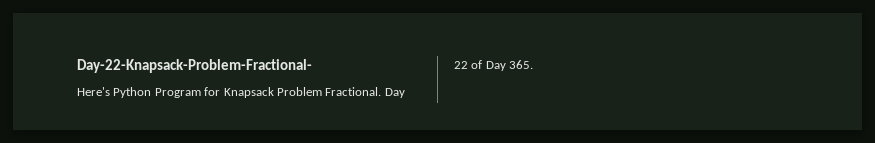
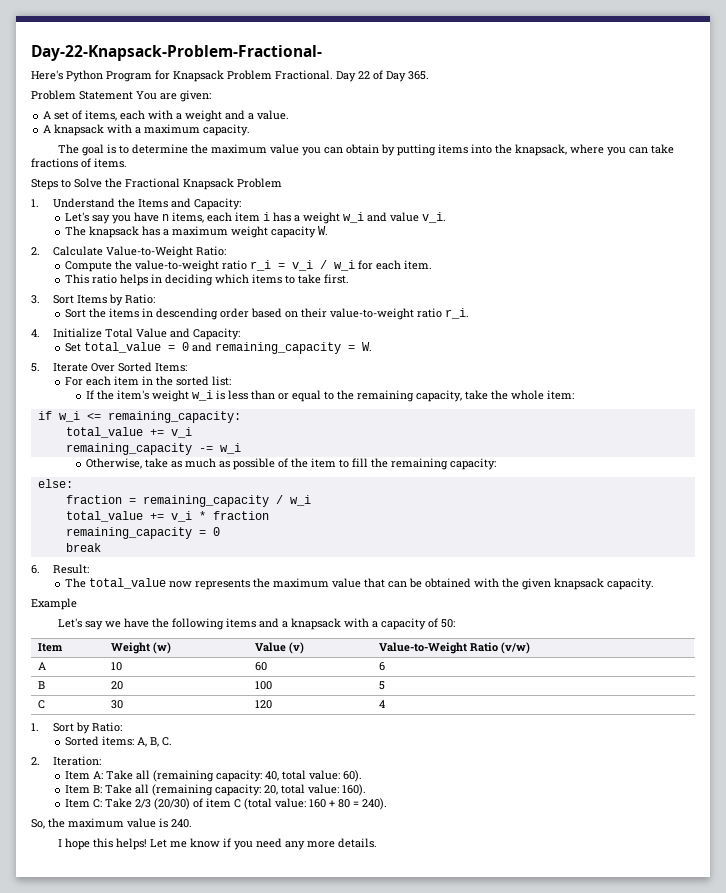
(534, 64) none -> [31,90,211,102] [43,110,290,122] [43,124,251,136] [58,144,675,156] [31,158,127,168] [31,178,282,190] [31,198,241,210] [64,212,446,224] [64,226,328,238] [31,246,226,258] [64,260,432,272] [64,274,349,286] [31,294,155,306] [64,308,469,320] [31,328,240,340] [64,342,372,354] [31,362,187,372] [64,376,231,386] [86,390,575,402] [37,411,241,423] [65,427,192,438] [65,443,241,455] [86,458,497,470] [37,479,73,488] [65,495,311,507] [65,511,269,522] [65,527,220,539] [65,543,101,552] [31,564,89,574] [64,578,654,590] [31,598,77,610] [58,618,456,630] [37,643,63,652] [110,642,171,654] [254,642,304,654] [378,642,530,654] [37,662,46,670] [110,662,122,671] [254,662,267,671] [378,662,385,671] [37,681,45,689] [110,681,123,690] [254,681,272,690] [378,681,385,690] [37,700,45,709] [110,700,123,709] [254,700,272,709] [378,700,385,708] [31,722,122,734] [64,736,172,747] [31,756,101,766] [64,770,362,782] [64,784,366,796] [64,798,387,810] [31,818,192,829] [58,838,378,850] // Problem Statement You are given: // A set of items, each with a weight and a value. // A knapsack with a maximum capacity. // The goal is to determine the maximum value you can obtain by putting items into the knapsack, where you can take fractions of items. // Steps to Solve the Fractional Knapsack Problem // 1. Understand the Items and Capacity: // Let's say you have n items, each item i has a weight w_i and value v_i. // The knapsack has a maximum weight capacity W. // 2. Calculate Value-to-Weight Ratio: // Compute the value-to-weight ratio r_i = v_i / w_i for each item. // This ratio helps in deciding which items to take first. // 3. Sort Items by Ratio: // Sort the items in descending order based on their value-to-weight ratio r_i. // 4. Initialize Total Value and Capacity: // Set total_value = 0 and remaining_capacity = W. // 5. Iterate Over Sorted Items: // For each item in the sorted list: // If the item's weight w_i is less than or equal to the remaining capacity, take the whole item: // if w_i <= remaining_capacity: // total_value += v_i // remaining_capacity -= w_i // Otherwise, take as much as possible of the item to fill the remaining capacity: // else: // fraction = remaining_capacity / w_i // total_value += v_i * fraction // remaining_capacity = 0 // break // 6. Result: // The total_value now represents the maximum value that can be obtained with the given knapsack capacity. // Example // Let's say we have the following items and a knapsack with a capacity of 50: // Item | Weight (w) | Value (v) | Value-to-Weight Ratio (v/w) // A | 10 | 60 | 6 // B | 20 | 100 | 5 // C | 30 | 120 | 4 // 1. Sort by Ratio: // Sorted items: A, B, C. // 2. Iteration: // Item A: Take all (remaining capacity: 40, total value: 60). // Item B: Take all (remaining capacity: 20, total value: 160). // Item C: Take 2/3 (20/30) of item C (total value: 160 + 80 = 240). // So, the maximum value is 240. // I hope this helps! Let me know if you need any more details.

